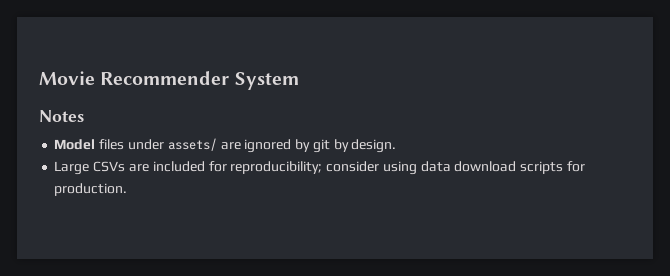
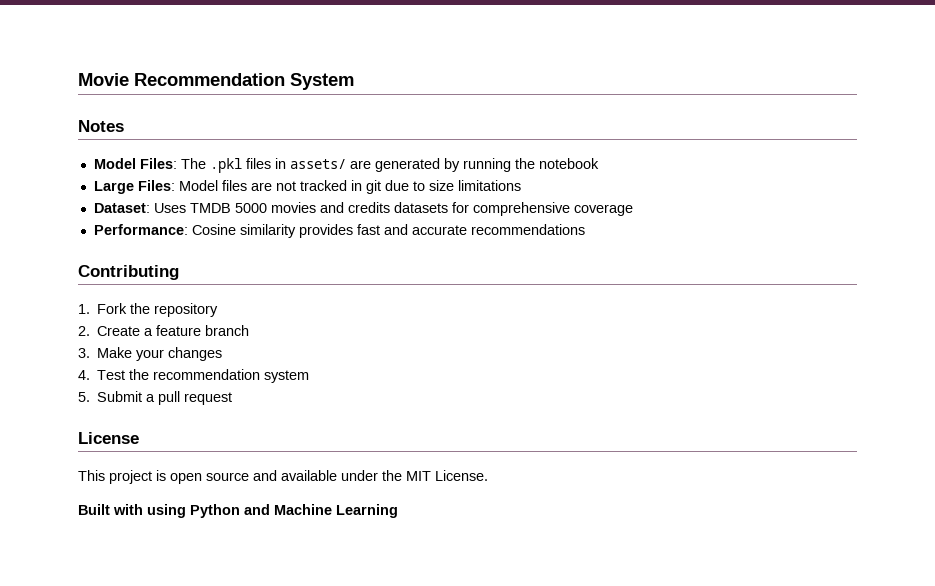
[100,71,230,85] Recommender -> [134,73,285,86] Recommendation
[99,138,397,153] [54,161,585,175] [54,183,128,196] files under assets/ are ignored by git by design. // Large CSVs are included for reproducibility; consider using data download scripts for production. -> [139,158,599,173] [93,180,521,194] [93,202,633,216] [93,224,585,238] [78,265,179,280] [78,303,219,317] [78,325,250,336] [78,347,223,361] [78,369,310,383] [78,391,233,405] [78,432,139,444] [78,470,488,484] [78,504,398,518] Files: The .pkl files in assets/ are generated by running the notebook // Large Files: Model files are not tracked in git due to size limitations // Dataset: Uses TMDB 5000 movies and credits datasets for comprehensive coverage // Performance: Cosine similarity provides fast and accurate recommendations // Contributing // 1. Fork the repository // 2. Create a feature branch // 3. Make your changes // 4. Test the recommendation system // 5. Submit a pull request // License // This project is open source and available under the MIT License. // Built with using Python and Machine Learning

